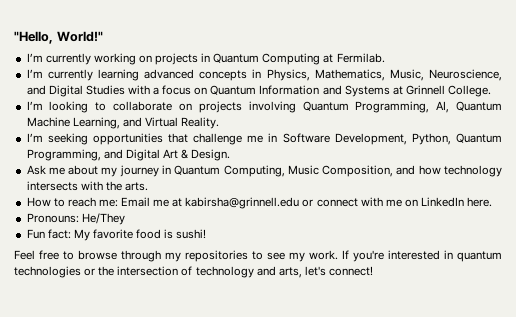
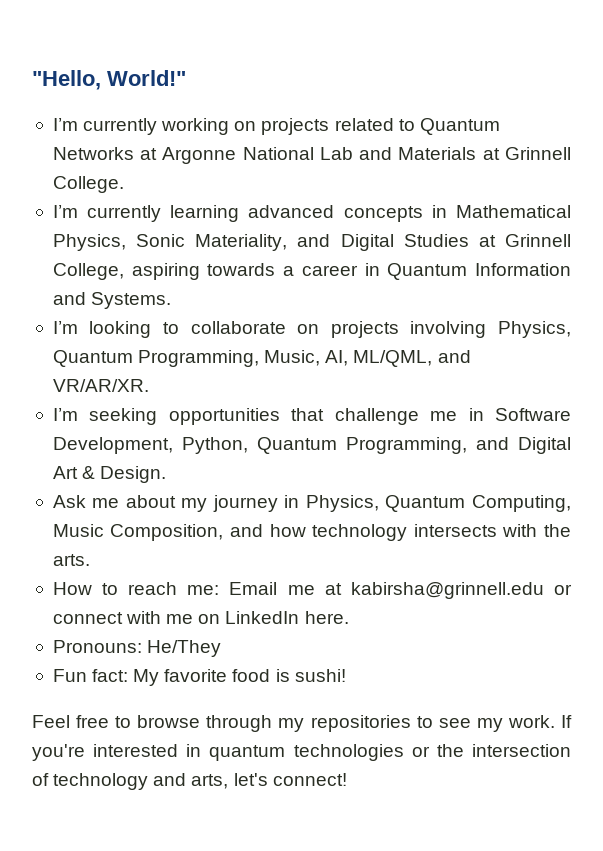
[201,53,385,65] in Quantum Computing at Fermilab. -> [334,118,500,135] [52,147,571,164] [52,176,124,193] related to Quantum Networks at Argonne National Lab and Materials at Grinnell College.
[266,69,502,81] [26,85,492,97] Physics, Mathematics, Music, Neuroscience, and Digital Studies with a focus on Quantum Information and Systems at Grinnell College. -> [456,205,571,218] [52,234,571,251] [52,263,572,280] [52,292,172,309] Mathematical Physics, Sonic Materiality, and Digital Studies at Grinnell College, aspiring towards a career in Quantum Information and Systems.
[302,101,502,113] [26,117,220,129] Quantum Programming, AI, Quantum Machine Learning, and Virtual Reality. -> [498,321,571,338] [52,350,471,367] [52,379,149,392] Physics, Quantum Programming, Music, AI, ML/QML, and VR/AR/XR.
(172, 169) none -> [305,495,379,512] Physics,

